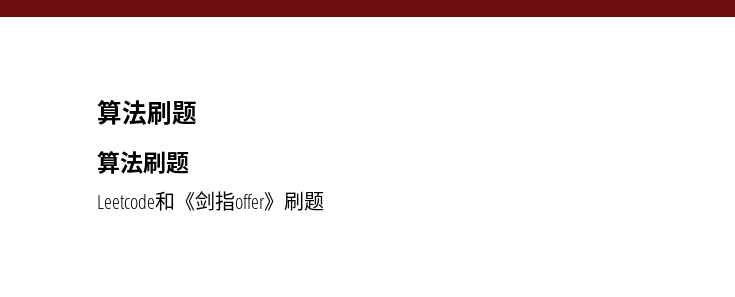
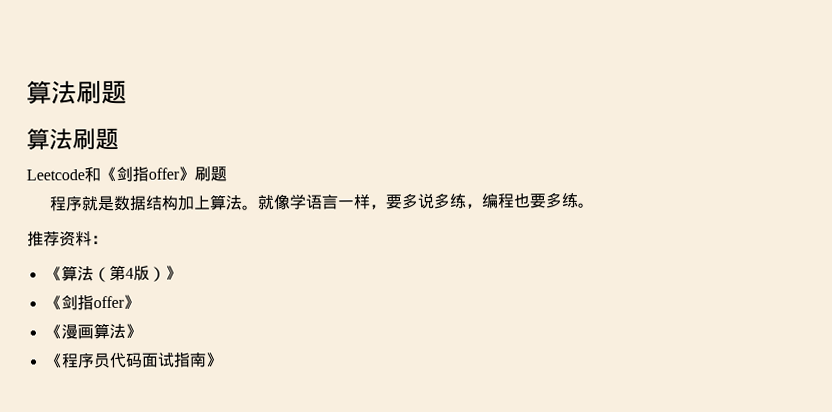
(324, 201) none -> [49,192,596,212] [27,231,108,247] [44,264,182,283] [44,294,140,311] [44,322,142,340] [44,352,223,369] // 程序就是数据结构加上算法。就像学语言一样，要多说多练，编程也要多练。 // 推荐资料： // 《算法（第4版）》 // 《剑指offer》 // 《漫画算法》 // 《程序员代码面试指南》

